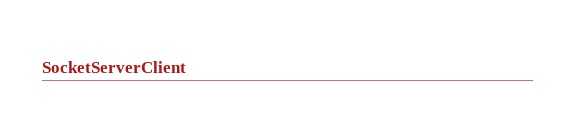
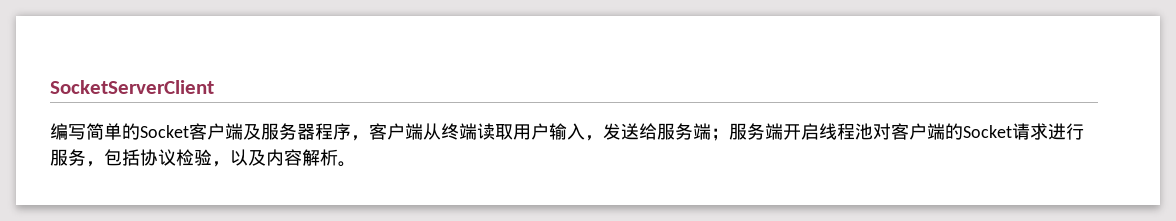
(186, 67) none -> [50,123,1084,141] [50,149,356,167] // 编写简单的Socket客户端及服务器程序，客户端从终端读取用户输入，发送给服务端；服务端开启线程池对客户端的Socket请求进行服务，包括协议检验，以及内容解析。

